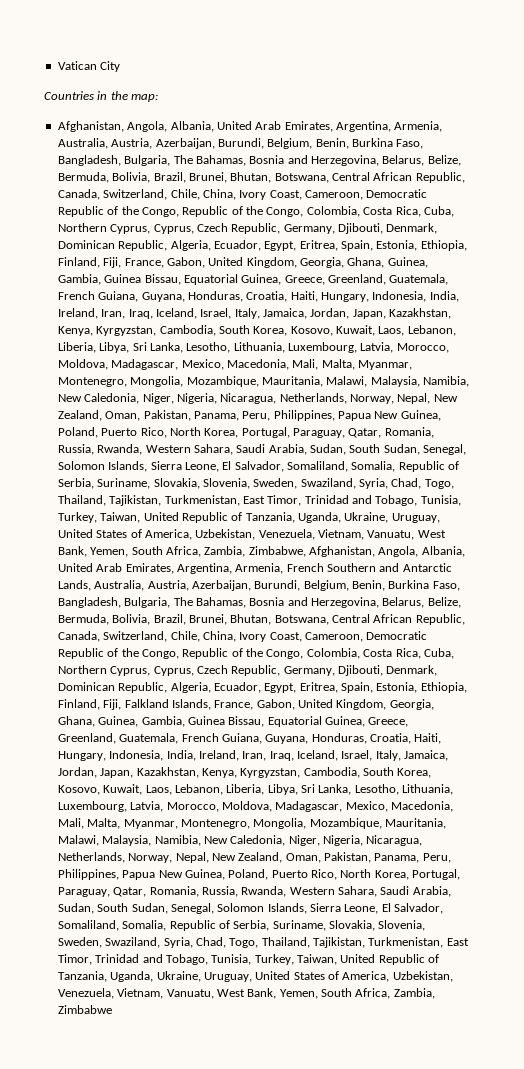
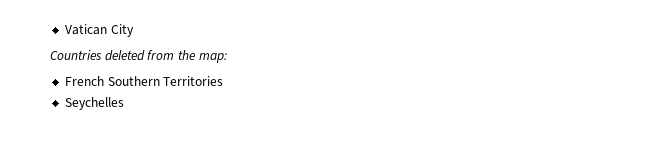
[97,91,108,100] in -> [104,50,175,61] deleted from
[57,121,443,132] [57,138,424,149] [57,155,461,166] [57,172,465,183] [57,189,428,200] [57,206,454,217] [57,223,438,234] [57,240,467,251] [57,257,428,268] [57,274,449,285] [57,291,459,302] [57,308,452,319] [57,325,456,336] [57,342,449,353] [57,359,412,370] [57,376,469,387] [57,393,458,404] [57,410,441,421] [57,427,434,438] [57,444,467,455] [57,461,460,472] [57,478,454,489] [57,495,461,506] [57,512,440,523] [57,529,446,540] [57,546,465,557] [57,563,452,574] [57,580,460,591] [57,597,461,608] [57,614,465,625] [57,631,428,642] [57,648,454,659] [57,665,438,676] [57,682,467,693] [57,699,434,710] [57,716,409,727] [57,733,442,744] [57,750,449,761] [57,767,432,778] [57,784,454,795] [57,801,453,812] [57,818,446,829] [57,835,423,846] [57,852,451,863] [57,869,461,880] [57,886,451,897] [57,903,444,914] [57,920,426,931] [57,937,469,948] [57,954,440,965] [57,971,453,982] [57,988,435,999] [57,1005,112,1014] Afghanistan, Angola, Albania, United Arab Emirates, Argentina, Armenia, Australia, Austria, Azerbaijan, Burundi, Belgium, Benin, Burkina Faso, Bangladesh, Bulgaria, The Bahamas, Bosnia and Herzegovina, Belarus, Belize, Bermuda, Bolivia, Brazil, Brunei, Bhutan, Botswana, Central African Republic, Canada, Switzerland, Chile, China, Ivory Coast, Cameroon, Democratic Republic of the Congo, Republic of the Congo, Colombia, Costa Rica, Cuba, Northern Cyprus, Cyprus, Czech Republic, Germany, Djibouti, Denmark, Dominican Republic, Algeria, Ecuador, Egypt, Eritrea, Spain, Estonia, Ethiopia, Finland, Fiji, France, Gabon, United Kingdom, Georgia, Ghana, Guinea, Gambia, Guinea Bissau, Equatorial Guinea, Greece, Greenland, Guatemala, French Guiana, Guyana, Honduras, Croatia, Haiti, Hungary, Indonesia, India, Ireland, Iran, Iraq, Iceland, Israel, Italy, Jamaica, Jordan, Japan, Kazakhstan, Kenya, Kyrgyzstan, Cambodia, South Korea, Kosovo, Kuwait, Laos, Lebanon, Liberia, Libya, Sri Lanka, Lesotho, Lithuania, Luxembourg, Latvia, Morocco, Moldova, Madagascar, Mexico, Macedonia, Mali, Malta, Myanmar, Montenegro, Mongolia, Mozambique, Mauritania, Malawi, Malaysia, Namibia, New Caledonia, Niger, Nigeria, Nicaragua, Netherlands, Norway, Nepal, New Zealand, Oman, Pakistan, Panama, Peru, Philippines, Papua New Guinea, Poland, Puerto Rico, North Korea, Portugal, Paraguay, Qatar, Romania, Russia, Rwanda, Western Sahara, Saudi Arabia, Sudan, South Sudan, Senegal, Solomon Islands, Sierra Leone, El Salvador, Somaliland, Somalia, Republic of Serbia, Suriname, Slovakia, Slovenia, Sweden, Swaziland, Syria, Chad, Togo, Thailand, Tajikistan, Turkmenistan, East Timor, Trinidad and Tobago, Tunisia, Turkey, Taiwan, United Republic of Tanzania, Uganda, Ukraine, Uruguay, United States of America, Uzbekistan, Venezuela, Vietnam, Vanuatu, West Bank, Yemen, South Africa, Zambia, Zimbabwe, Afghanistan, Angola, Albania, United Arab Emirates, Argentina, Armenia, French Southern and Antarctic Lands, Australia, Austria, Azerbaijan, Burundi, Belgium, Benin, Burkina Faso, Bangladesh, Bulgaria, The Bahamas, Bosnia and Herzegovina, Belarus, Belize, Bermuda, Bolivia, Brazil, Brunei, Bhutan, Botswana, Central African Republic, Canada, Switzerland, Chile, China, Ivory Coast, Cameroon, Democratic Republic of the Congo, Republic of the Congo, Colombia, Costa Rica, Cuba, Northern Cyprus, Cyprus, Czech Republic, Germany, Djibouti, Denmark, Dominican Republic, Algeria, Ecuador, Egypt, Eritrea, Spain, Estonia, Ethiopia, Finland, Fiji, Falkland Islands, France, Gabon, United Kingdom, Georgia, Ghana, Guinea, Gambia, Guinea Bissau, Equatorial Guinea, Greece, Greenland, Guatemala, French Guiana, Guyana, Honduras, Croatia, Haiti, Hungary, Indonesia, India, Ireland, Iran, Iraq, Iceland, Israel, Italy, Jamaica, Jordan, Japan, Kazakhstan, Kenya, Kyrgyzstan, Cambodia, South Korea, Kosovo, Kuwait, Laos, Lebanon, Liberia, Libya, Sri Lanka, Lesotho, Lithuania, Luxembourg, Latvia, Morocco, Moldova, Madagascar, Mexico, Macedonia, Mali, Malta, Myanmar, Montenegro, Mongolia, Mozambique, Mauritania, Malawi, Malaysia, Namibia, New Caledonia, Niger, Nigeria, Nicaragua, Netherlands, Norway, Nepal, New Zealand, Oman, Pakistan, Panama, Peru, Philippines, Papua New Guinea, Poland, Puerto Rico, North Korea, Portugal, Paraguay, Qatar, Romania, Russia, Rwanda, Western Sahara, Saudi Arabia, Sudan, South Sudan, Senegal, Solomon Islands, Sierra Leone, El Salvador, Somaliland, Somalia, Republic of Serbia, Suriname, Slovakia, Slovenia, Sweden, Swaziland, Syria, Chad, Togo, Thailand, Tajikistan, Turkmenistan, East Timor, Trinidad and Tobago, Tunisia, Turkey, Taiwan, United Republic of Tanzania, Uganda, Ukraine, Uruguay, United States of America, Uzbekistan, Venezuela, Vietnam, Vanuatu, West Bank, Yemen, South Africa, Zambia, Zimbabwe -> [64,76,224,86] [64,97,124,110] French Southern Territories // Seychelles

